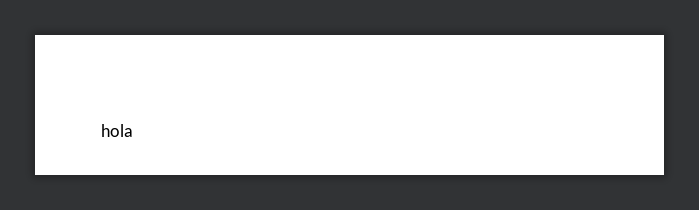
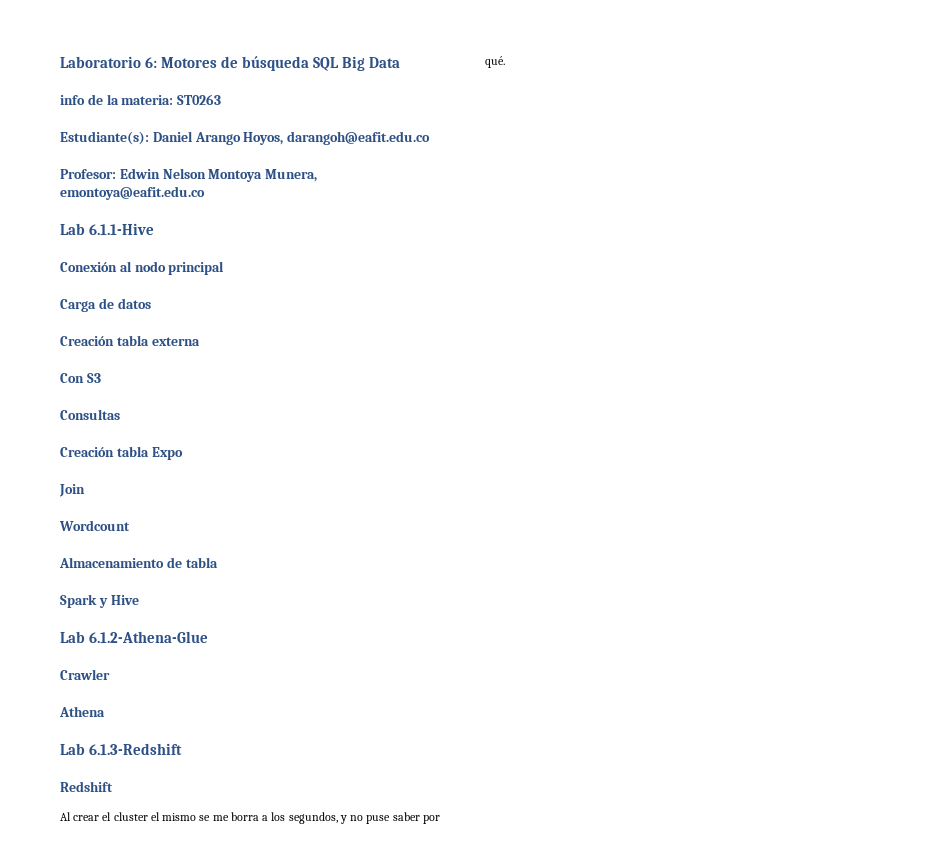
[101,124,133,137] hola -> [60,56,401,71] [60,94,222,105] [60,131,431,145] [60,168,318,182] [60,186,205,200] [60,223,155,235] [60,261,225,275] [60,298,151,312] [60,335,200,346] [60,373,101,383] [60,409,120,420] [60,446,183,460] [59,484,85,497] [59,520,130,531] [59,557,218,568] [60,594,139,608] [60,631,209,643] [60,669,110,680] [59,706,105,717] [60,743,183,755] [60,781,113,792] [60,812,440,824] [485,56,505,68] Laboratorio 6: Motores de búsqueda SQL Big Data // info de la materia: ST0263 // Estudiante(s): Daniel Arango Hoyos, darangoh@eafit.edu.co // Profesor: Edwin Nelson Montoya Munera, emontoya@eafit.edu.co // Lab 6.1.1-Hive // Conexión al nodo principal // Carga de datos // Creación tabla externa // Con S3 // Consultas // Creación tabla Expo // Join // Wordcount // Almacenamiento de tabla // Spark y Hive // Lab 6.1.2-Athena-Glue // Crawler // Athena // Lab 6.1.3-Redshift // Redshift // Al crear el cluster el mismo se me borra a los segundos, y no puse saber por qué.

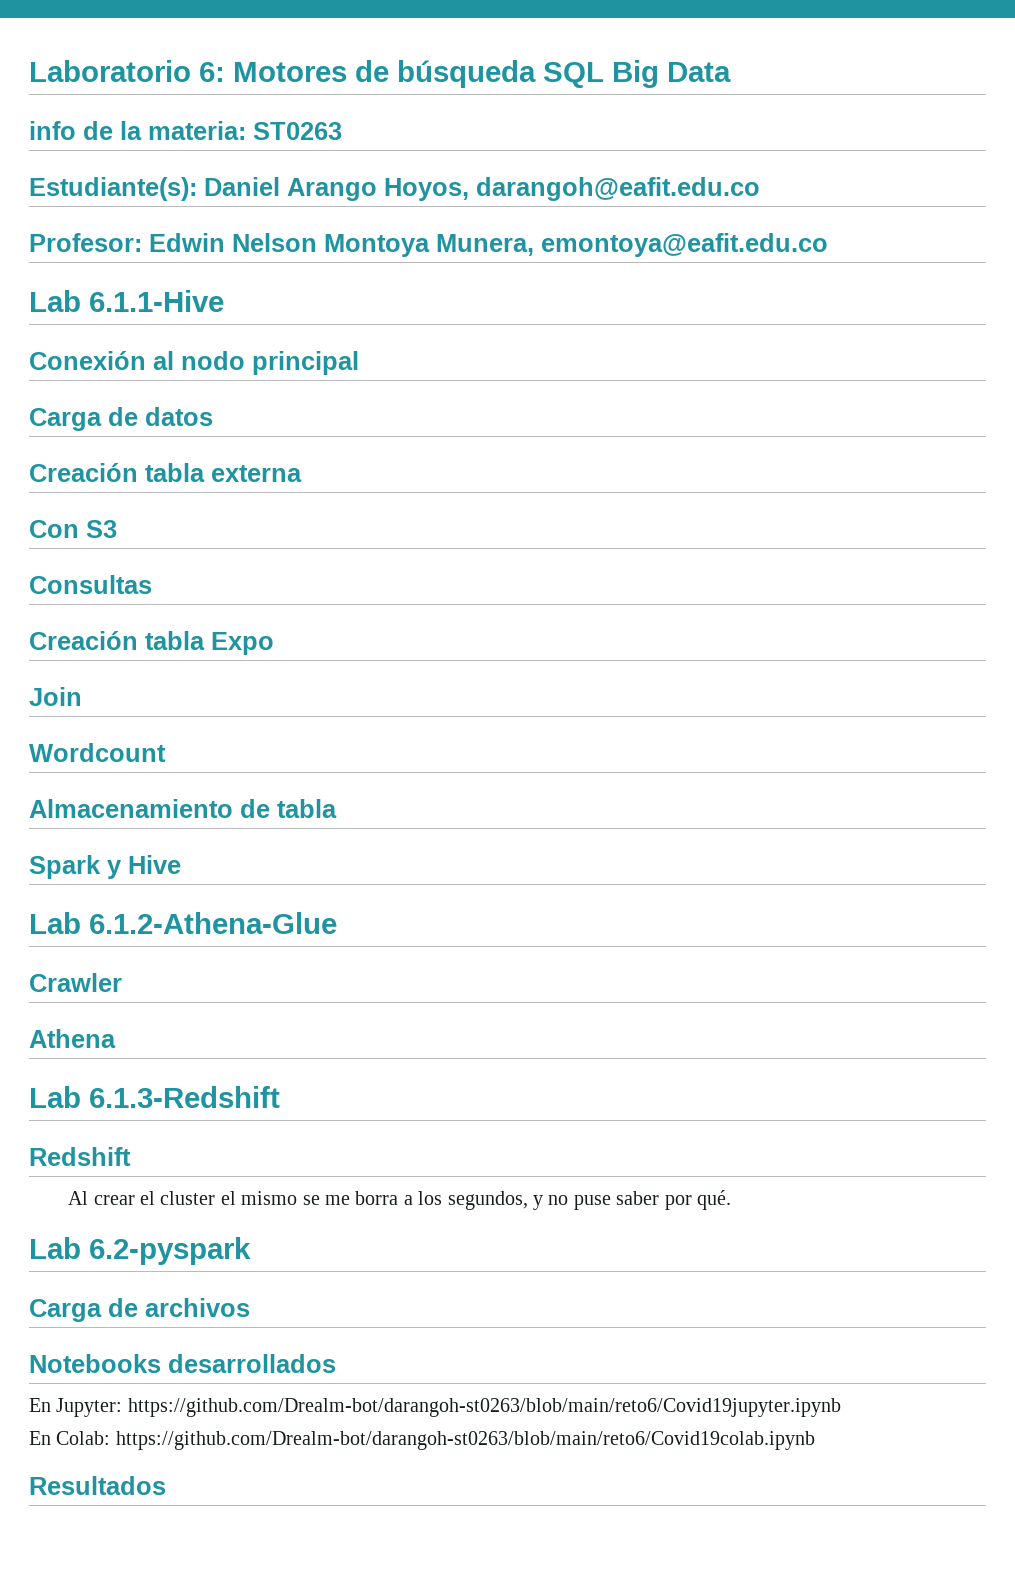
(505, 62) none -> [29,1237,251,1265] [29,1298,250,1322] [29,1354,336,1373] [29,1398,841,1417] [29,1431,815,1450] [29,1476,166,1495] // Lab 6.2-pyspark // Carga de archivos // Notebooks desarrollados // En Jupyter: https://github.com/Drealm-bot/darangoh-st0263/blob/main/reto6/Covid19jupyter.ipynb // En Colab: https://github.com/Drealm-bot/darangoh-st0263/blob/main/reto6/Covid19colab.ipynb // Resultados

